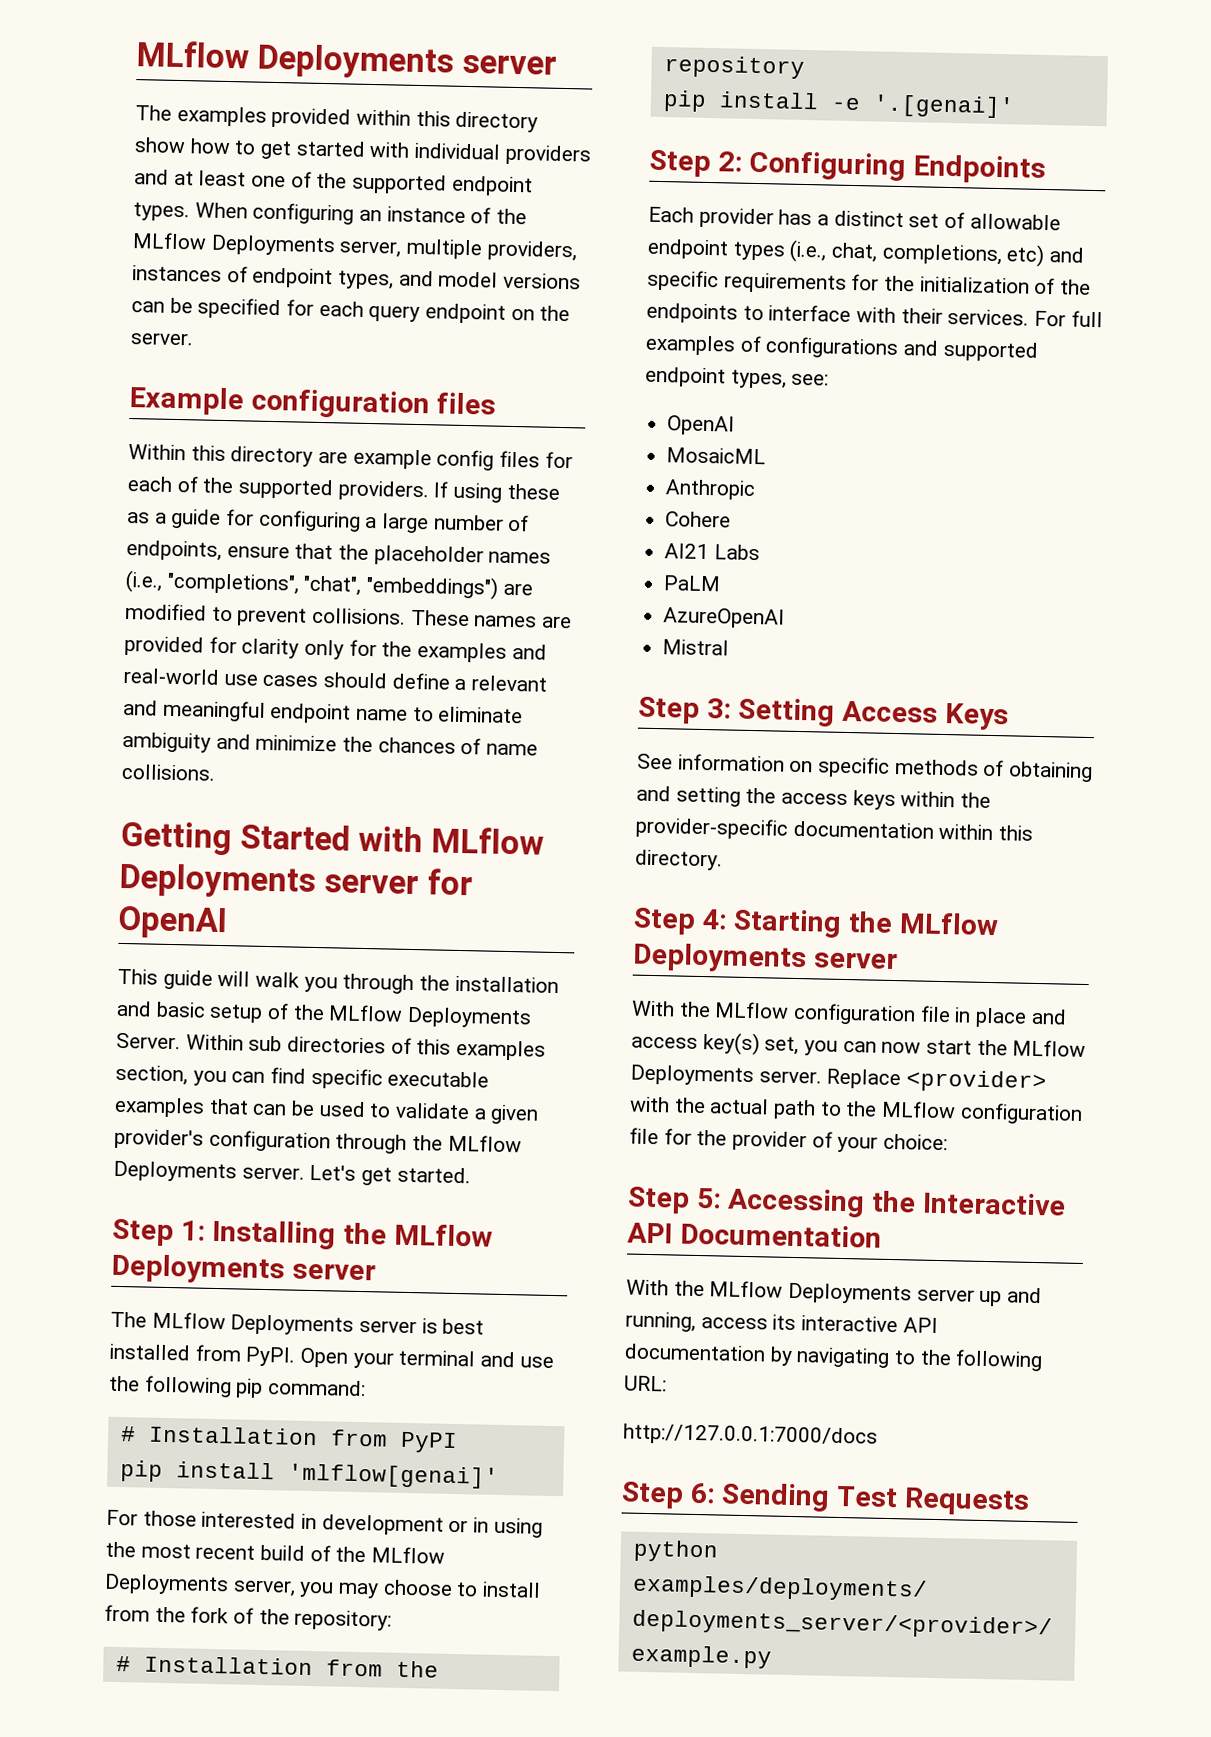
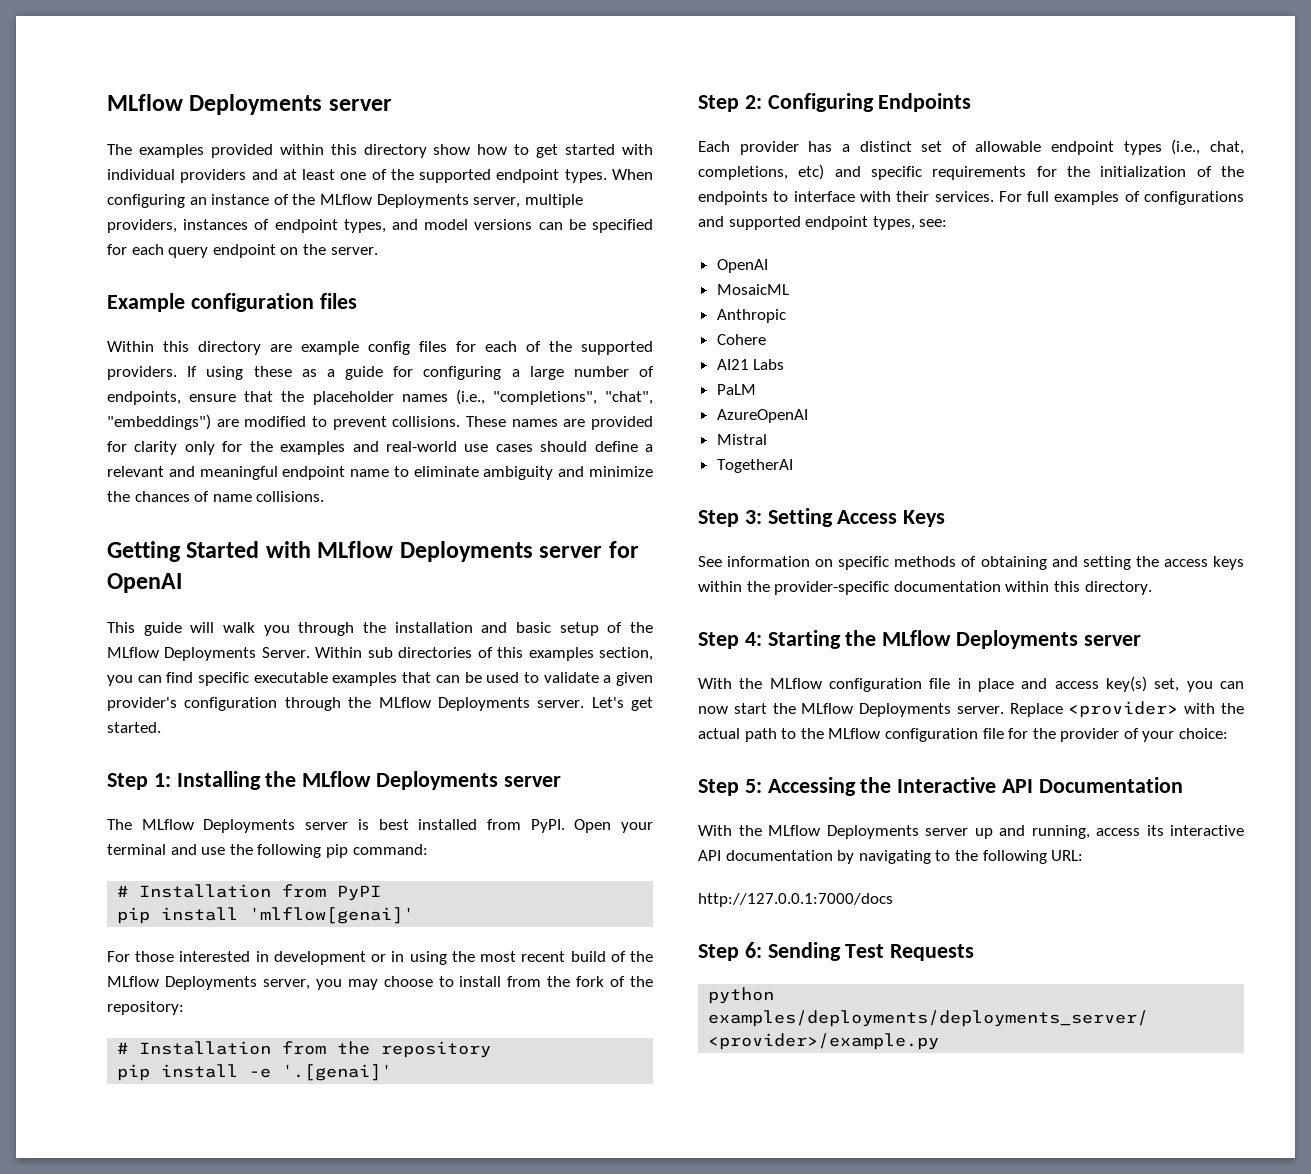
(730, 647) none -> [716,459,793,473] // TogetherAI

